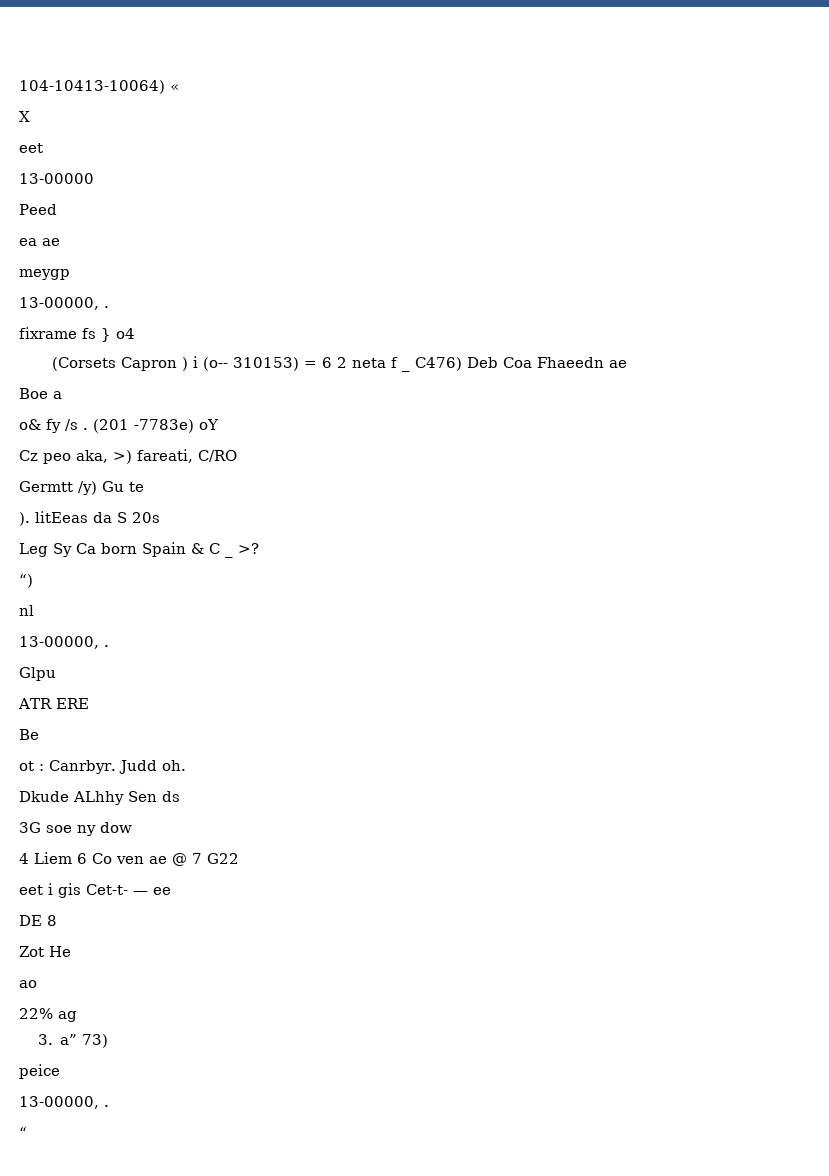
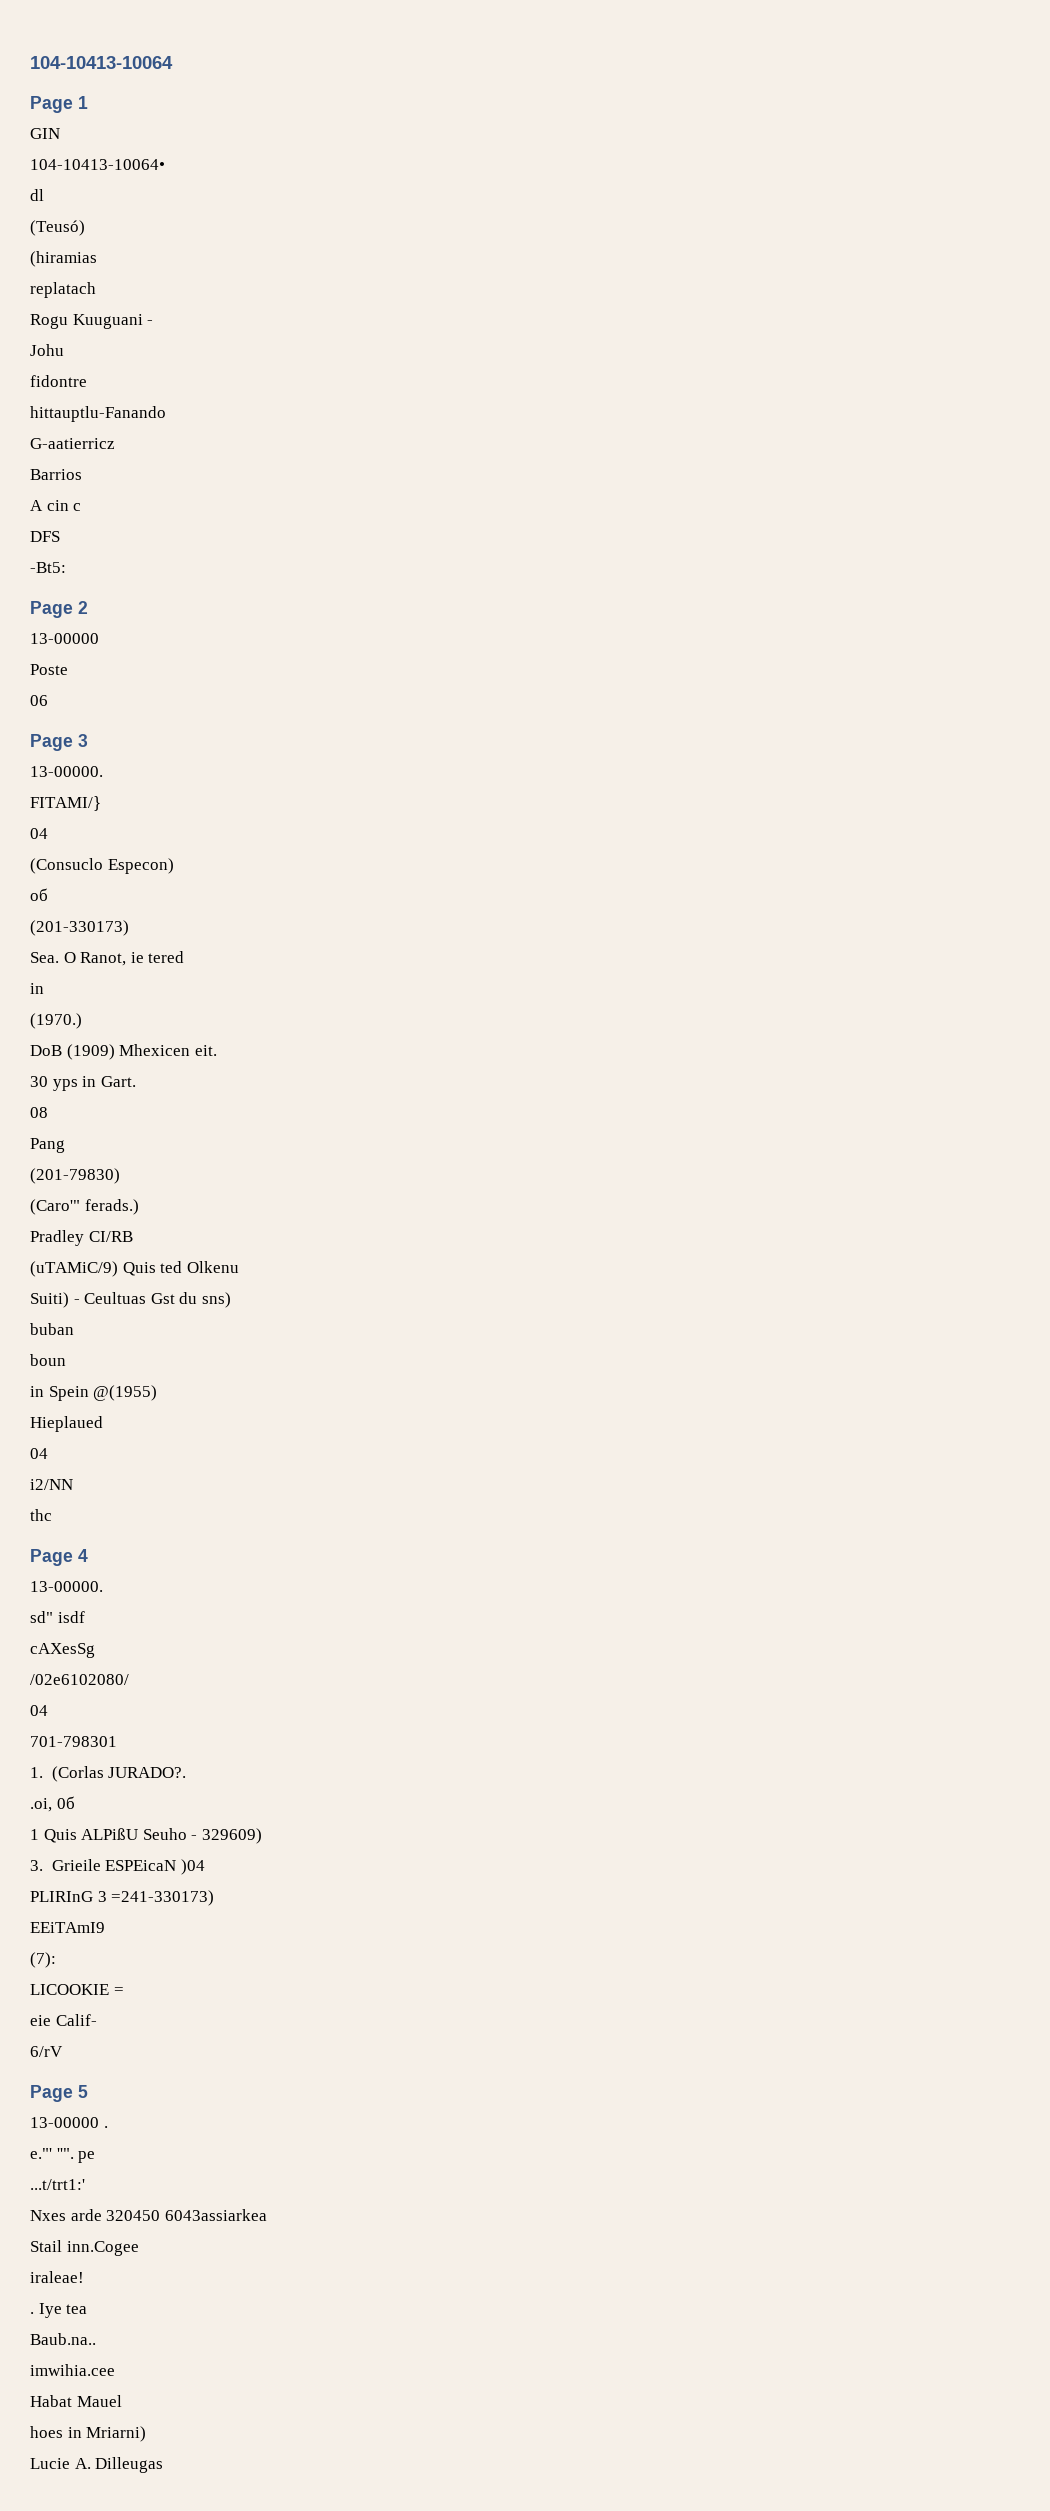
[19,80,179,94] [19,111,30,122] [19,143,43,153] [19,173,94,184] [19,204,57,215] [19,238,60,246] [19,269,70,280] [19,297,109,310] [19,327,135,342] [51,356,398,371] [401,357,627,372] [19,388,62,399] [19,419,219,433] [19,449,237,464] [19,481,144,495] [19,511,160,526] [19,542,220,557] [225,554,233,558] [238,543,259,554] [19,574,33,588] [19,605,34,616] [19,636,109,649] [19,667,56,681] [18,698,89,709] [19,729,39,740] [19,760,186,774] [19,791,180,805] [19,822,132,836] [19,852,239,866] [19,883,171,898] [19,915,57,926] [19,946,71,957] [19,980,37,988] [19,1008,77,1022] [37,1034,109,1048] [19,1064,60,1079] [19,1096,109,1109] [19,1127,27,1138] 104-10413-10064) « // X // eet // 13-00000 // Peed // ea ae // meygp // 13-00000, . // fixrame fs } o4 // (Corsets Capron ) i (o-- 310153) = 6 2 neta f _ C476) Deb Coa Fhaeedn ae // Boe a // o& fy /s . (201 -7783e) oY // Cz peo aka, >) fareati, C/RO // Germtt /y) Gu te // ). litEeas da S 20s // Leg Sy Ca born Spain & C _ >? // “) // nl // 13-00000, . // Glpu // ATR ERE // Be // ot : Canrbyr. Judd oh. // Dkude ALhhy Sen ds // 3G soe ny dow // 4 Liem 6 Co ven ae @ 7 G22 // eet i gis Cet-t- — ee // DE 8 // Zot He // ao // 22% ag // 3. a” 73) // peice // 13-00000, . // “ -> [30,56,173,69] [30,96,88,113] [30,128,60,139] [30,159,165,170] [30,189,44,201] [30,220,85,236] [30,251,97,267] [30,282,96,298] [30,314,154,329] [30,344,64,356] [30,375,87,387] [30,406,166,422] [30,438,115,449] [30,469,82,480] [30,500,82,511] [30,531,60,542] [30,562,66,573] [30,601,88,618] [30,633,99,644] [30,664,68,675] [30,695,48,706] [30,734,88,751] [30,766,103,777] [30,796,101,811] [30,828,48,839] [30,858,174,874] [30,888,48,901] [30,920,129,936] [30,951,185,966] [30,983,44,994] [30,1013,82,1029] [30,1044,217,1060] [30,1076,136,1091] [30,1107,48,1118] [30,1138,65,1153] [30,1168,120,1184] [30,1199,139,1215] [30,1230,133,1246] [30,1261,239,1277] [30,1292,231,1308] [30,1323,74,1335] [30,1354,66,1366] [30,1385,158,1401] [30,1416,103,1432] [30,1448,48,1459] [30,1479,73,1490] [30,1509,52,1521] [30,1549,88,1566] [30,1581,103,1592] [30,1611,85,1623] [30,1643,95,1658] [30,1674,129,1685] [30,1705,48,1716] [30,1736,117,1747] [30,1766,187,1782] [30,1796,75,1812] [30,1828,262,1844] [30,1859,205,1875] [30,1890,215,1906] [30,1922,105,1933] [30,1952,56,1968] [30,1984,124,1995] [30,2014,97,2026] [30,2046,63,2057] [30,2085,88,2102] [30,2117,108,2128] [30,2148,96,2163] [30,2179,85,2190] [30,2209,267,2221] [30,2240,139,2256] [30,2271,84,2283] [30,2303,88,2318] [30,2333,96,2345] [30,2364,115,2376] [30,2395,122,2407] [30,2426,147,2442] [30,2457,164,2473] 104-10413-10064 // Page 1 // GIN // 104-10413-10064• // dl // (Teusó) // (hiramias // replatach // Rogu Kuuguani - // Johu // fidontre // hittauptlu-Fanando // G-aatierricz // Barrios // A cin c // DFS // -Bt5: // Page 2 // 13-00000 // Poste // 06 // Page 3 // 13-00000. // FITAMI/} // 04 // (Consuclo Especon) // об // (201-330173) // Sea. O Ranot, ie tered // in // (1970.) // DoB (1909) Mhexicen eit. // 30 yps in Gart. // 08 // Pang // (201-79830) // (Caro'" ferads.) // Pradley CI/RB // (uTAMiC/9) Quis ted Olkenu // Suiti) - Ceultuas Gst du sns) // buban // boun // in Spein @(1955) // Hieplaued // 04 // i2/NN // thc // Page 4 // 13-00000. // sd" isdf // cAXesSg // /02e6102080/ // 04 // 701-798301 // 1. (Corlas JURADO?. // .oi, 0б // 1 Quis ALPißU Seuho - 329609) // 3. Grieile ESPEicaN )04 // PLIRInG 3 =241-330173) // EEiTAmI9 // (7): // LICOOKIE = // eie Calif- // 6/rV // Page 5 // 13-00000 . // e."' ''". pe // ...t/trt1:' // Nxes arde 320450 6043assiarkea // Stail inn.Cogee // iraleae! // . Iye tea // Baub.na.. // imwihia.cee // Habat Mauel // hoes in Mriarni) // Lucie A. Dilleugas

